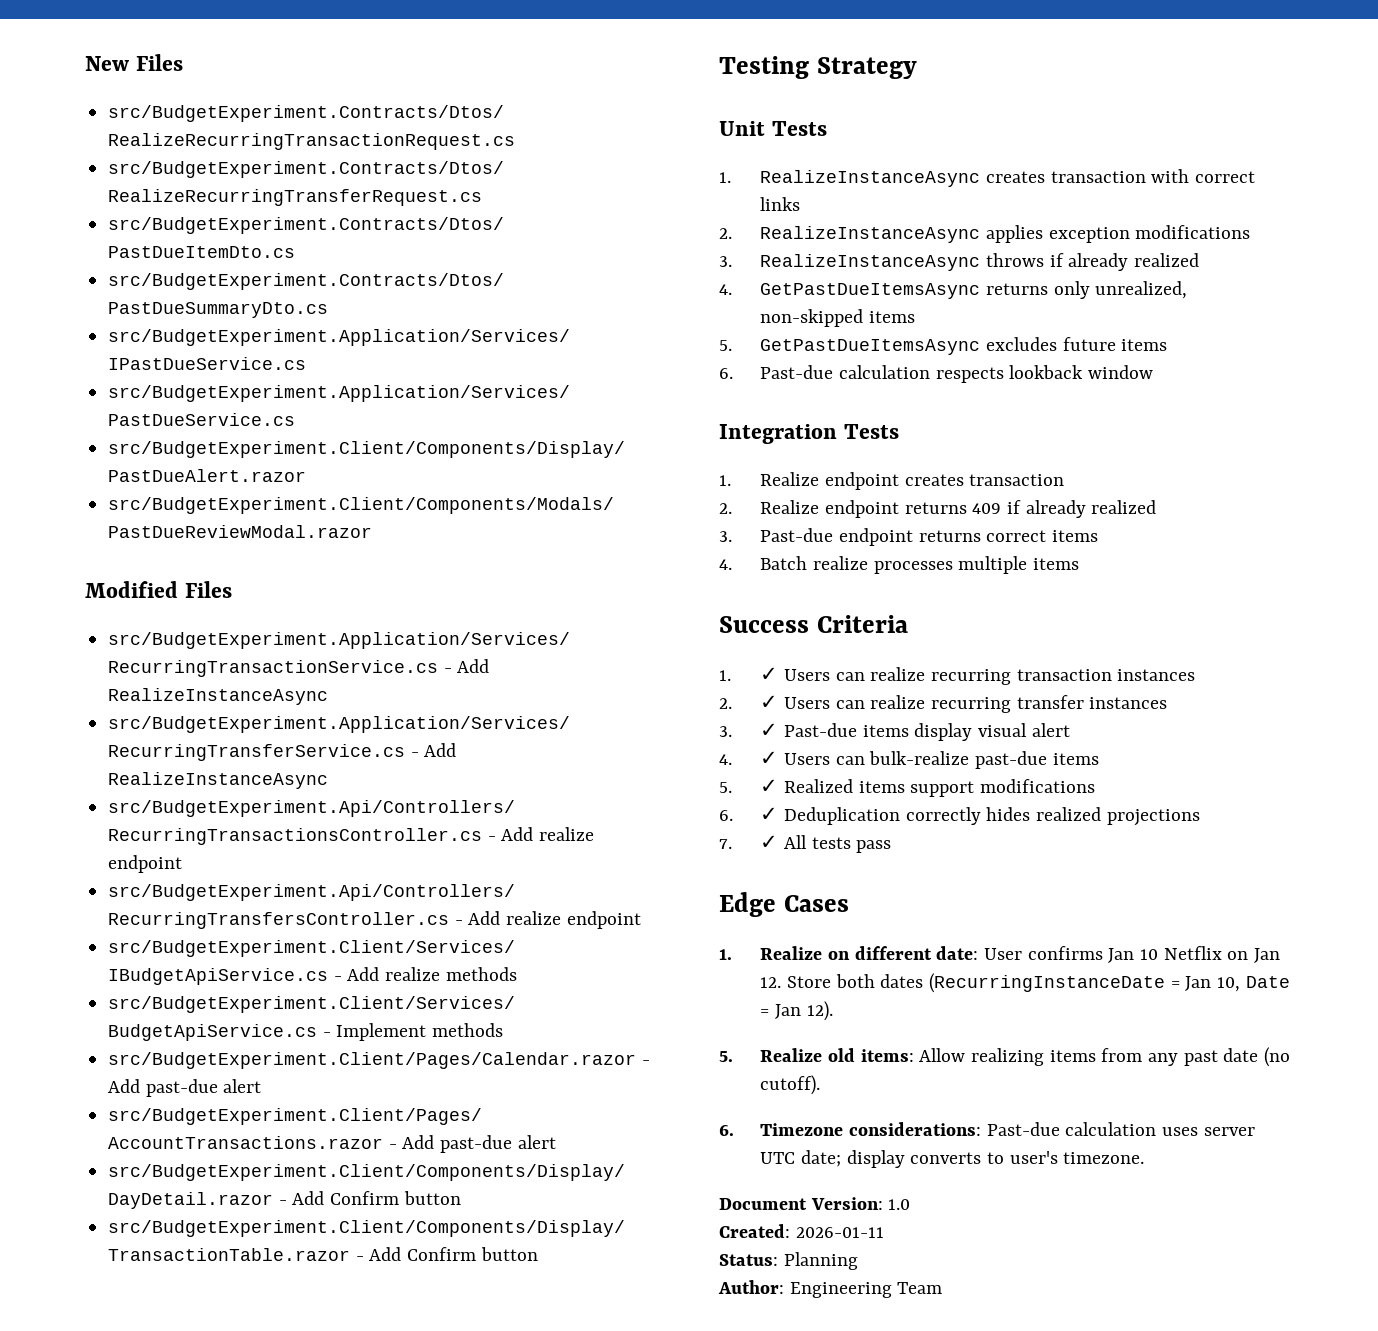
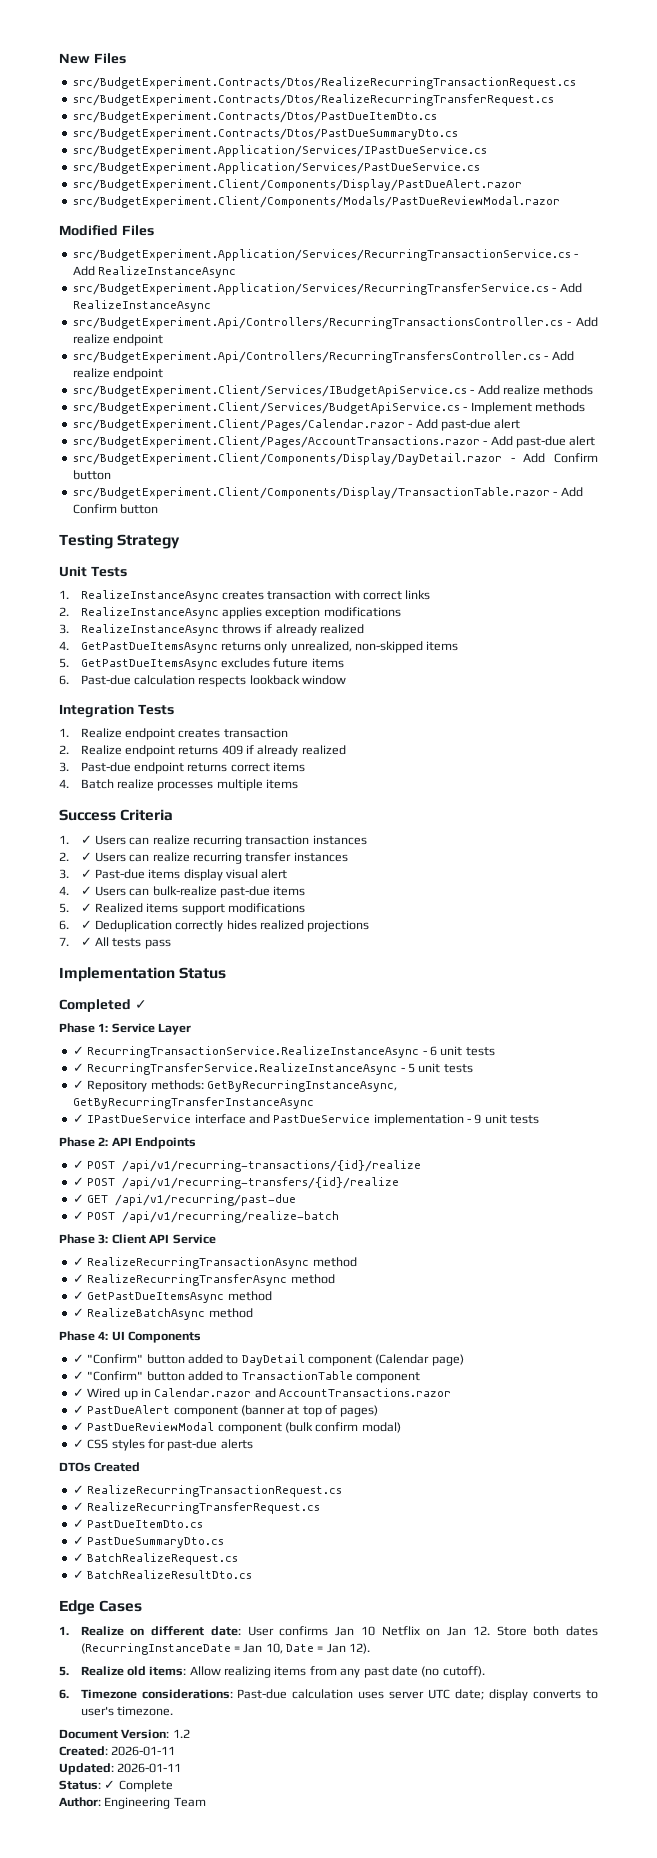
(892, 846) none -> [59,967,227,982] [59,999,147,1012] [59,1023,192,1035] [72,1046,495,1058] [72,1063,473,1075] [72,1080,397,1092] [72,1097,314,1109] [72,1114,540,1126] [59,1137,197,1149] [72,1160,422,1172] [72,1177,400,1189] [72,1194,297,1206] [72,1211,340,1223] [59,1234,216,1244] [72,1257,357,1269] [72,1274,335,1286] [72,1291,272,1303] [72,1308,253,1320] [59,1331,202,1343] [72,1354,464,1366] [72,1371,420,1383] [72,1388,451,1400] [72,1405,379,1417] [72,1422,401,1434] [72,1439,253,1451] [59,1462,141,1472] [72,1485,343,1497] [72,1502,321,1514] [72,1519,204,1528] [72,1536,225,1548] [72,1553,239,1565] [72,1570,253,1579] // Implementation Status // Completed ✓ // Phase 1: Service Layer // ✓ RecurringTransactionService.RealizeInstanceAsync - 6 unit tests // ✓ RecurringTransferService.RealizeInstanceAsync - 5 unit tests // ✓ Repository methods: GetByRecurringInstanceAsync, GetByRecurringTransferInstanceAsync // ✓ IPastDueService interface and PastDueService implementation - 9 unit tests // Phase 2: API Endpoints // ✓ POST /api/v1/recurring-transactions/{id}/realize // ✓ POST /api/v1/recurring-transfers/{id}/realize // ✓ GET /api/v1/recurring/past-due // ✓ POST /api/v1/recurring/realize-batch // Phase 3: Client API Service // ✓ RealizeRecurringTransactionAsync method // ✓ RealizeRecurringTransferAsync method // ✓ GetPastDueItemsAsync method // ✓ RealizeBatchAsync method // Phase 4: UI Components // ✓ "Confirm" button added to DayDetail component (Calendar page) // ✓ "Confirm" button added to TransactionTable component // ✓ Wired up in Calendar.razor and AccountTransactions.razor // ✓ PastDueAlert component (banner at top of pages) // ✓ PastDueReviewModal component (bulk confirm modal) // ✓ CSS styles for past-due alerts // DTOs Created // ✓ RealizeRecurringTransactionRequest.cs // ✓ RealizeRecurringTransferRequest.cs // ✓ PastDueItemDto.cs // ✓ PastDueSummaryDto.cs // ✓ BatchRealizeRequest.cs // ✓ BatchRealizeResultDto.cs
[888,1199,911,1210] 1.0 -> [172,1729,190,1738] 1.2
(884, 1232) none -> [59,1763,182,1775] // Updated: 2026-01-11
[783,1252,858,1270] Planning -> [104,1780,173,1792] ✓ Complete

